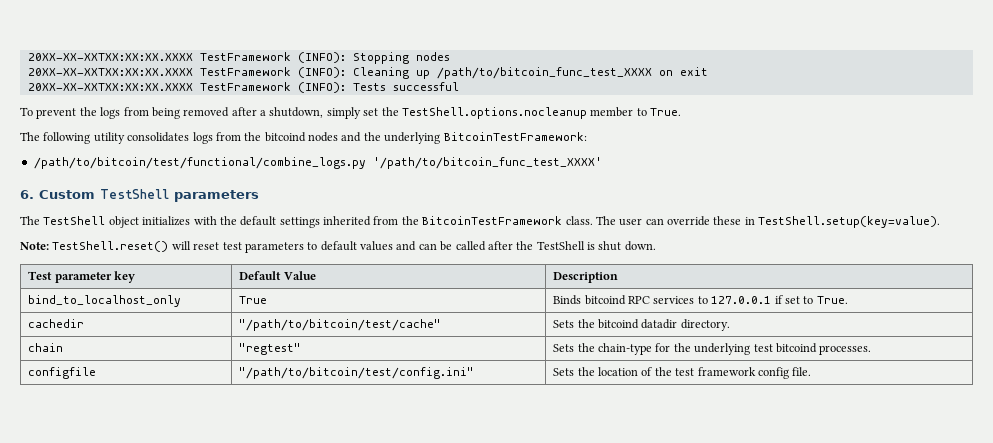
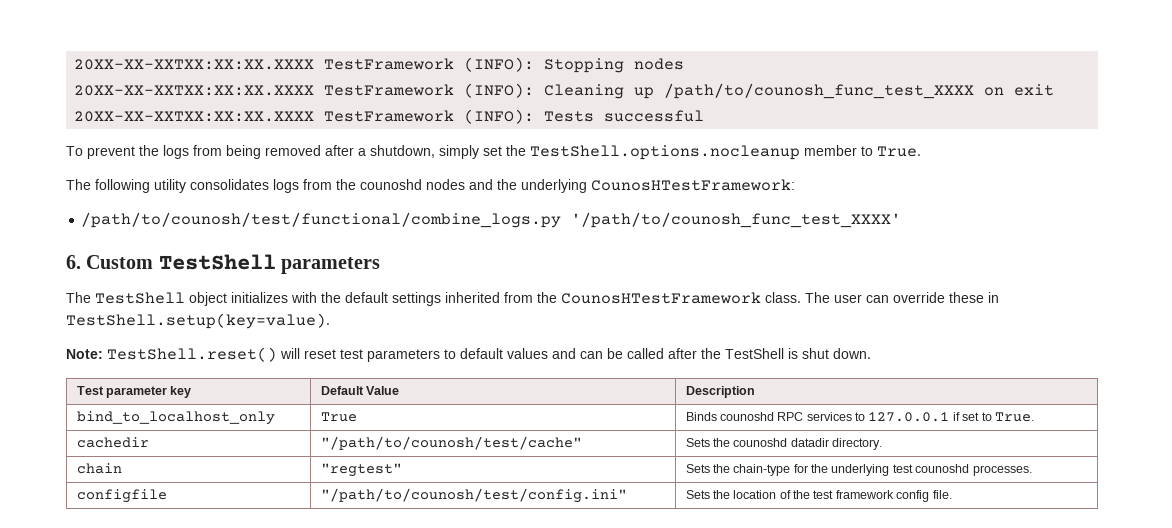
[436,67,652,79] /path/to/bitcoin_func_test_XXXX -> [664,83,975,99] /path/to/counosh_func_test_XXXX
[264,132,306,142] bitcoind -> [360,179,422,190] counoshd
[443,132,587,141] [33,157,602,169] BitcoinTestFramework: // /path/to/bitcoin/test/functional/combine_logs.py '/path/to/bitcoin_func_test_XXXX' -> [591,179,795,191] [81,212,902,228] CounosHTestFramework: // /path/to/counosh/test/functional/combine_logs.py '/path/to/counosh_func_test_XXXX'
[422,216,563,225] BitcoinTestFramework -> [561,292,761,304] CounosHTestFramework
[584,295,626,305] bitcoind -> [719,412,774,421] counoshd
[239,319,442,331] [553,319,640,329] "/path/to/bitcoin/test/cache" | Sets the bitcoind -> [320,436,582,450] [685,438,788,447] "/path/to/counosh/test/cache" | Sets the counoshd
[775,343,817,353] bitcoind -> [915,464,970,473] counoshd
[239,367,475,379] "/path/to/bitcoin/test/config.ini" -> [320,488,627,503] "/path/to/counosh/test/config.ini"

